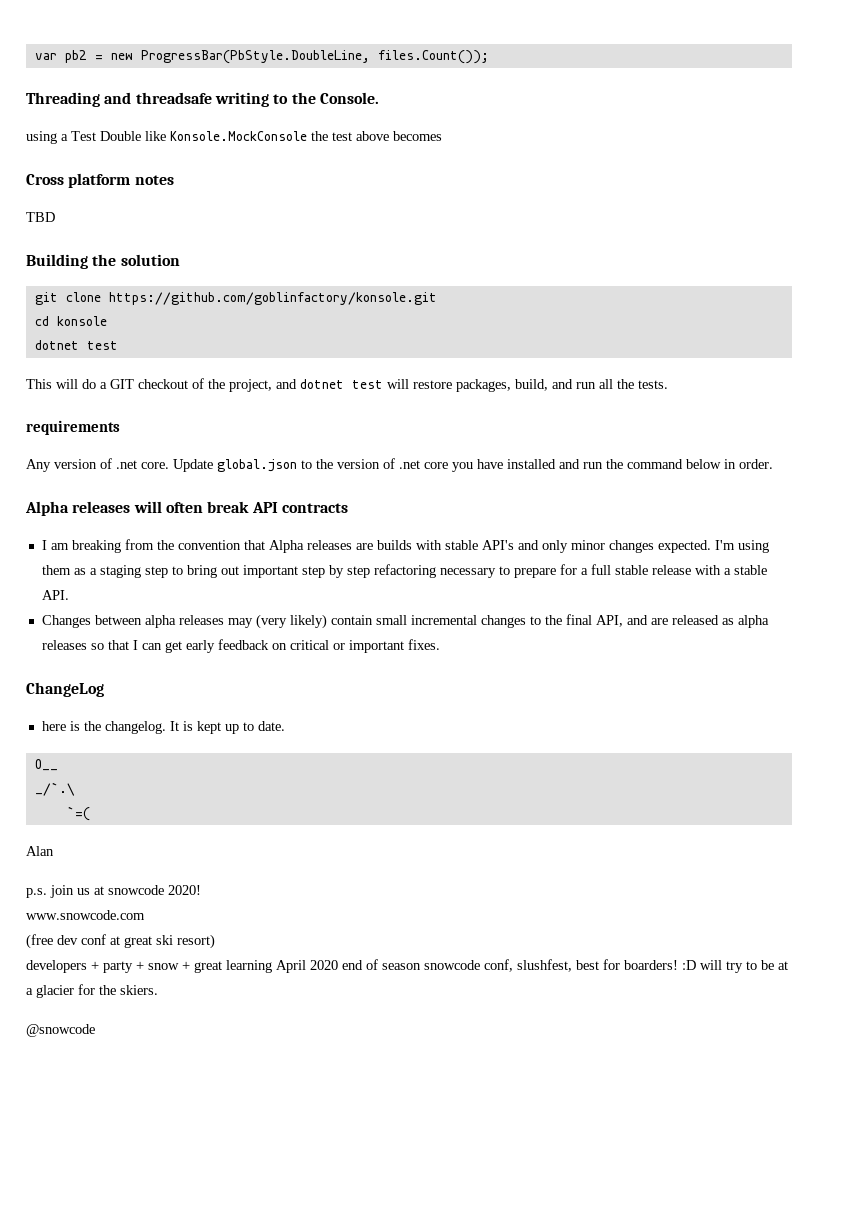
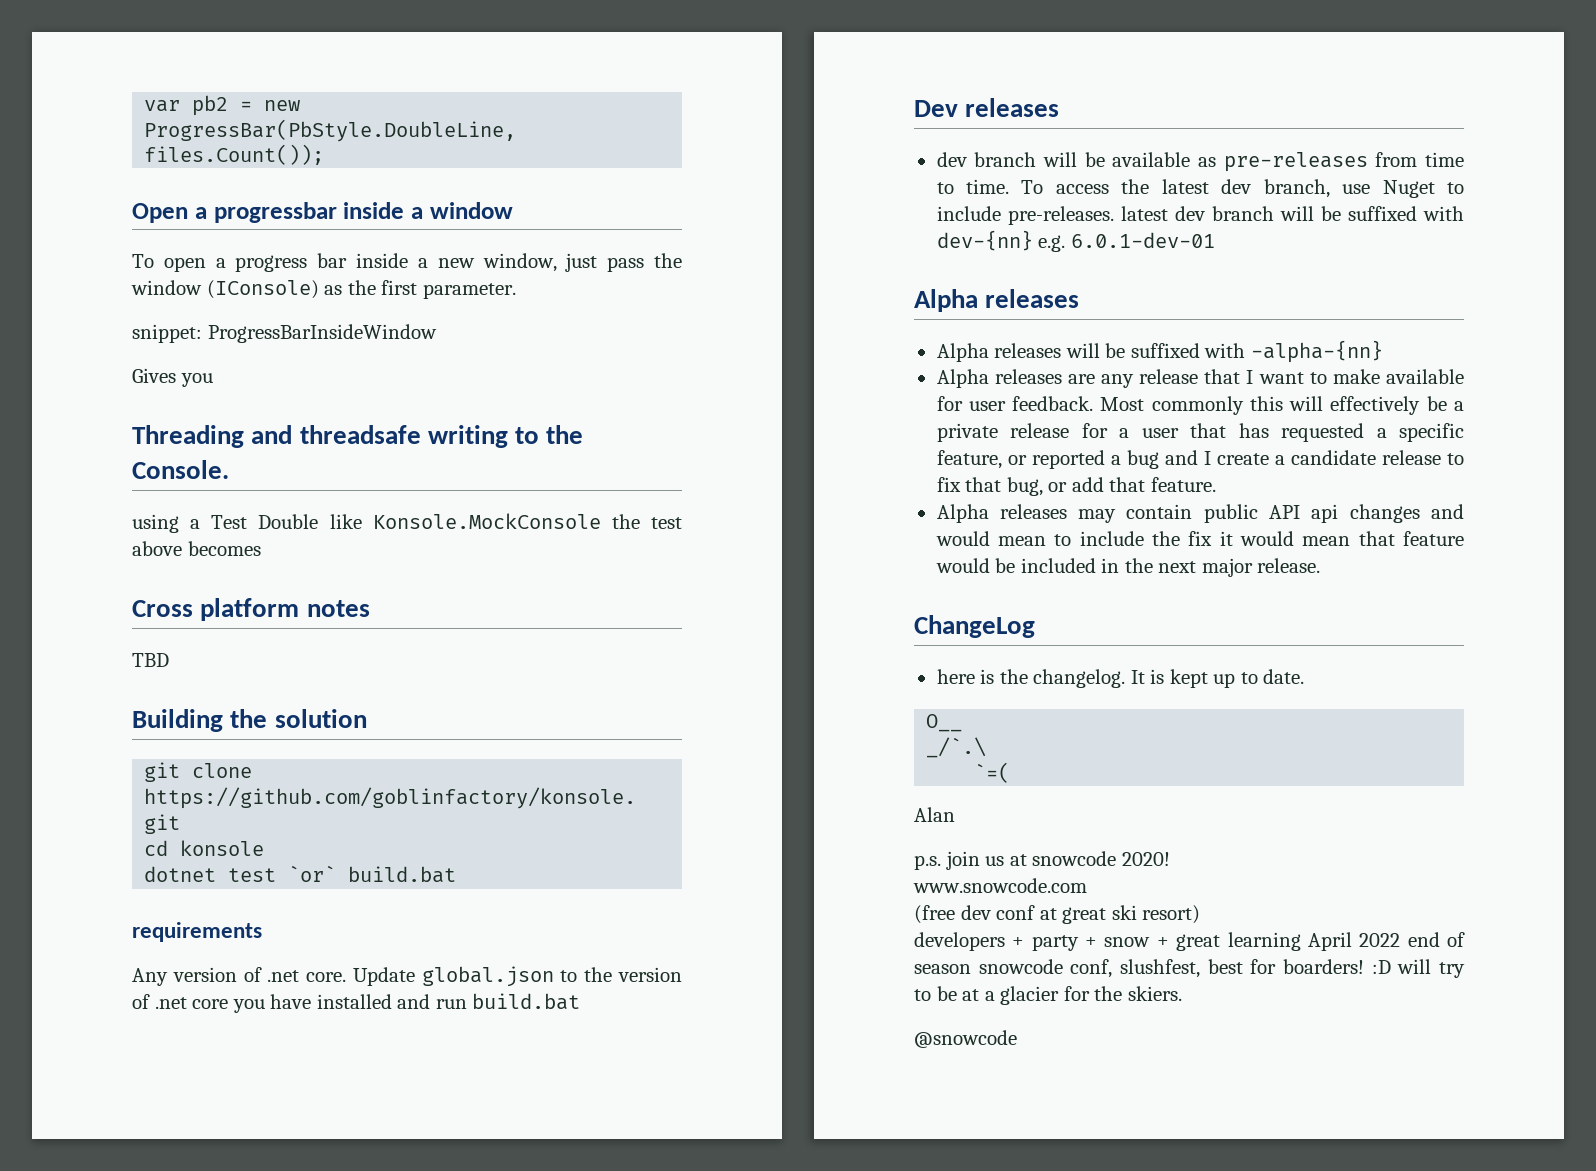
(489, 57) none -> [132,202,513,223] [132,253,682,272] [131,280,516,299] [132,324,437,343] [132,368,213,387] // Open a progressbar inside a window // To open a progress bar inside a new window, just pass the window (IConsole) as the first parameter. // snippet: ProgressBarInsideWindow // Gives you
[26,378,668,392] // This will do a GIT checkout of the project, and dotnet test will restore packages, build, and run all the tests. -> [288,865,457,883] `or` build.bat
[606,459,773,469] [25,501,348,516] [41,539,769,553] [41,564,767,578] [41,590,69,600] [41,614,769,629] [41,639,440,653] the command below in order. // Alpha releases will often break API contracts // I am breaking from the convention that Alpha releases are builds with stable API's and only minor changes expected. I'm using them as a staging step to bring out important step by step refactoring necessary to prepare for a full stable release with a stable API. // Changes between alpha releases may (very likely) contain small incremental changes to the final API, and are released as alpha releases so that I can get early feedback on critical or important fixes. -> [472,993,581,1010] [914,98,1060,117] [936,152,1465,172] [936,179,1464,198] [936,206,1465,225] [936,230,1215,252] [914,289,1080,312] [936,340,1383,363] [936,369,1464,388] [936,396,1464,415] [936,423,1464,442] [936,450,1464,469] [936,477,1216,496] [936,504,1464,523] [935,531,1465,546] [935,558,1321,577] build.bat // Dev releases // dev branch will be available as pre-releases from time to time. To access the latest dev branch, use Nuget to include pre-releases. latest dev branch will be suffixed with dev-{nn} e.g. 6.0.1-dev-01 // Alpha releases // Alpha releases will be suffixed with -alpha-{nn} // Alpha releases are any release that I want to make available for user feedback. Most commonly this will effectively be a private release for a user that has requested a specific feature, or reported a bug and I create a candidate release to fix that bug, or add that feature. // Alpha releases may contain public API api changes and would mean to include the fix it would mean that feature would be included in the next major release.
[310,960,338,970] 2020 -> [1359,933,1401,947] 2022

